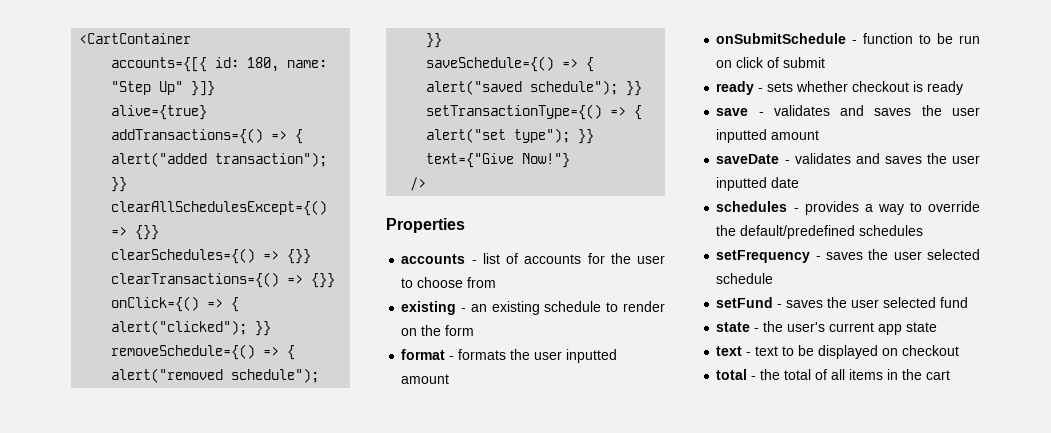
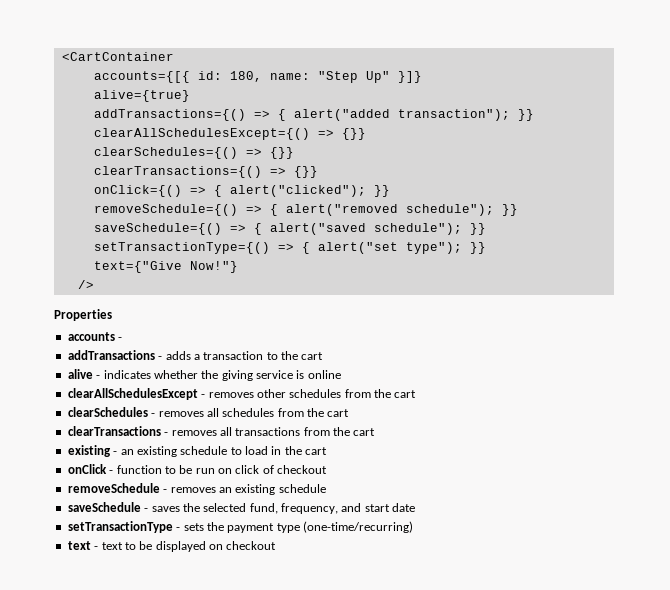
[482,253,665,264] [401,277,497,288] list of accounts for the user to choose from -> [67,350,324,360] [67,369,341,381] [67,388,417,400] [67,407,350,417] [67,426,376,436] // addTransactions - adds a transaction to the cart // alive - indicates whether the giving service is online // clearAllSchedulesExcept - removes other schedules from the cart // clearSchedules - removes all schedules from the cart // clearTransactions - removes all transactions from the cart
[623,301,665,312] [401,325,475,336] [401,349,618,363] [401,374,450,384] [716,33,847,44] render on the form // format - formats the user inputted amount // onSubmitSchedule -> [245,446,328,455] [67,464,107,474] load in the cart // onClick
[783,57,826,68] [716,81,964,95] [716,105,980,116] [716,129,820,143] [716,153,980,164] [716,177,800,191] [716,201,980,215] [716,225,924,239] [716,249,980,263] [716,273,774,284] [716,297,969,308] [716,321,938,335] submit // ready - sets whether checkout is ready // save - validates and saves the user inputted amount // saveDate - validates and saves the user inputted date // schedules - provides a way to override the default/predefined schedules // setFrequency - saves the user selected schedule // setFund - saves the user selected fund // state - the user's current app state -> [277,465,328,474] [67,483,326,495] [67,502,416,514] [67,521,413,533] checkout // removeSchedule - removes an existing schedule // saveSchedule - saves the selected fund, frequency, and start date // setTransactionType - sets the payment type (one-time/recurring)
[716,369,951,380] // total - the total of all items in the cart -> (277, 545) none

